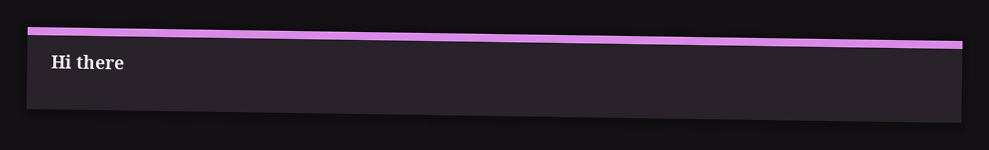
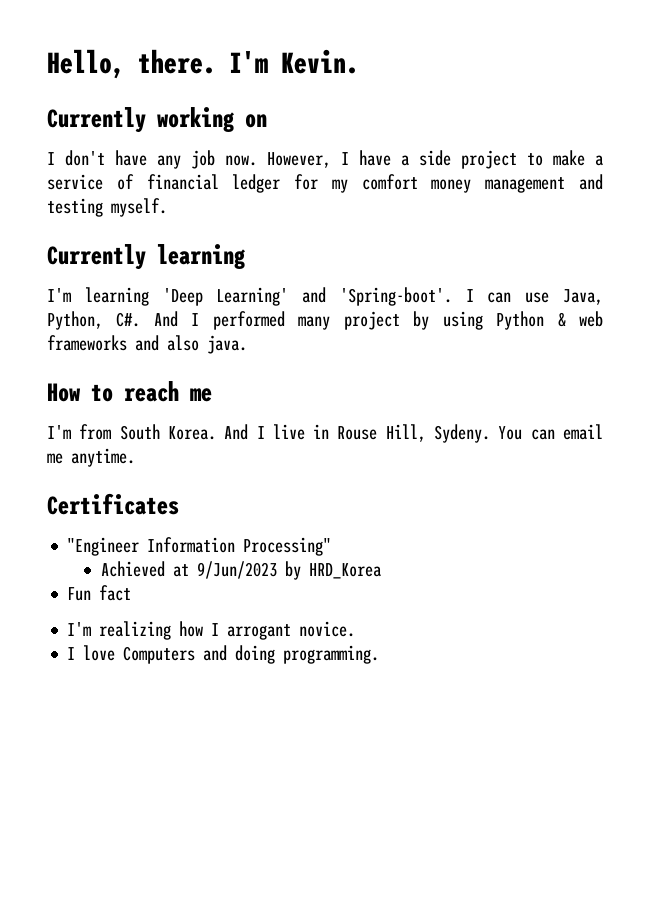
[51,54,125,70] Hi there -> [47,49,359,79] [47,107,267,133] [47,150,603,169] [47,174,603,193] [47,198,167,217] [47,244,246,270] [47,287,603,306] [47,311,603,330] [47,335,247,354] [47,381,212,402] [47,424,604,443] [47,448,135,467] [47,493,179,515] [67,537,332,556] [100,561,381,580] [67,585,132,601] [67,621,356,640] [67,645,380,664] Hello, there. I'm Kevin. // Currently working on // I don't have any job now. However, I have a side project to make a service of financial ledger for my comfort money management and testing myself. // Currently learning // I'm learning 'Deep Learning' and 'Spring-boot'. I can use Java, Python, C#. And I performed many project by using Python & web frameworks and also java. // How to reach me // I'm from South Korea. And I live in Rouse Hill, Sydeny. You can email me anytime. // Certificates // "Engineer Information Processing" // Achieved at 9/Jun/2023 by HRD_Korea // Fun fact // I'm realizing how I arrogant novice. // I love Computers and doing programming.

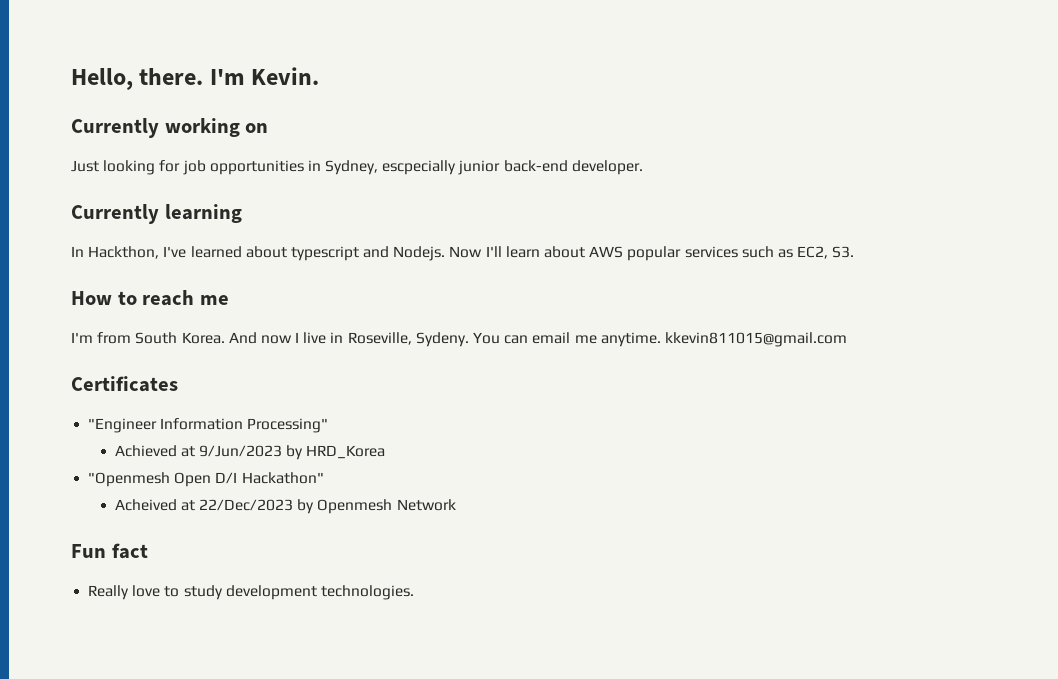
[47,150,603,169] [47,174,603,193] [47,198,167,217] [47,244,246,270] [47,287,603,306] [47,311,603,330] [47,335,247,354] I don't have any job now. However, I have a side project to make a service of financial ledger for my comfort money management and testing myself. // Currently learning // I'm learning 'Deep Learning' and 'Spring-boot'. I can use Java, Python, C#. And I performed many project by using Python & web frameworks and also java. -> [71,160,643,175] [71,204,242,224] [71,246,855,261] Just looking for job opportunities in Sydney, escpecially junior back-end developer. // Currently learning // In Hackthon, I've learned about typescript and Nodejs. Now I'll learn about AWS popular services such as EC2, S3.
(249, 432) none -> [260,335,292,344] now
[337,424,426,442] Rouse Hill, -> [347,332,412,345] Roseville,
(135, 457) none -> [664,332,847,347] kkevin811015@gmail.com
[67,585,132,601] [67,621,356,640] [67,645,380,664] Fun fact // I'm realizing how I arrogant novice. // I love Computers and doing programming. -> [88,472,324,487] [114,499,456,514] [71,543,148,559] [88,585,414,600] "Openmesh Open D/I Hackathon" // Acheived at 22/Dec/2023 by Openmesh Network // Fun fact // Really love to study development technologies.

